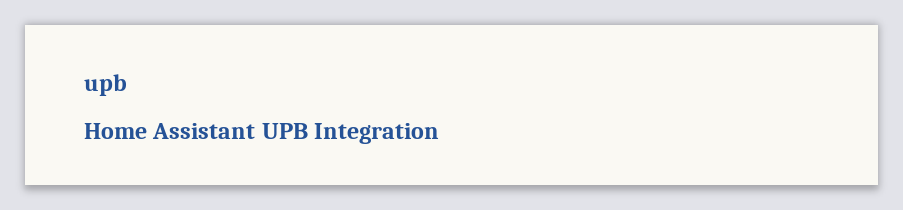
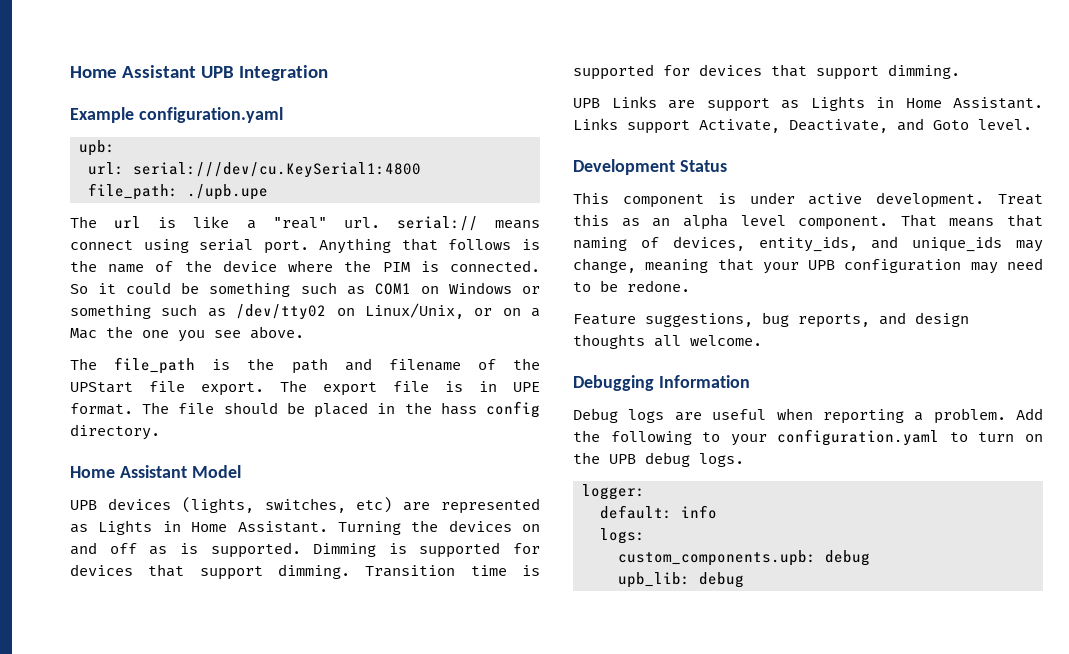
[84,74,127,96] upb // -> (70, 72) none
(440, 133) none -> [70,107,283,123] [79,140,115,156] [88,162,421,178] [88,183,268,200] [70,216,540,231] [70,238,540,254] [70,260,540,273] [70,282,541,297] [70,303,540,320] [70,326,304,342] [70,357,540,374] [70,380,540,396] [70,401,540,418] [70,424,160,440] [70,465,241,478] [70,497,540,514] [70,520,540,535] [70,542,540,558] [70,564,540,580] [573,64,960,80] [573,96,1043,112] [573,118,1032,134] [573,159,727,175] [573,192,1043,208] [573,214,1043,230] [573,236,1043,252] [573,258,1043,274] [573,280,690,292] [573,312,969,328] [573,334,762,349] [573,375,750,391] [573,408,1043,424] [573,429,1043,446] [573,452,744,467] [582,484,645,500] [600,505,717,519] [600,528,645,544] [618,550,870,566] [618,572,744,588] // Example configuration.yaml // upb: // url: serial:///dev/cu.KeySerial1:4800 // file_path: ./upb.upe // The url is like a "real" url. serial:// means connect using serial port. Anything that follows is the name of the device where the PIM is connected. So it could be something such as COM1 on Windows or something such as /dev/tty02 on Linux/Unix, or on a Mac the one you see above. // The file_path is the path and filename of the UPStart file export. The export file is in UPE format. The file should be placed in the hass config directory. // Home Assistant Model // UPB devices (lights, switches, etc) are represented as Lights in Home Assistant. Turning the devices on and off as is supported. Dimming is supported for devices that support dimming. Transition time is supported for devices that support dimming. // UPB Links are support as Lights in Home Assistant. Links support Activate, Deactivate, and Goto level. // Development Status // This component is under active development. Treat this as an alpha level component. That means that naming of devices, entity_ids, and unique_ids may change, meaning that your UPB configuration may need to be redone. // Feature suggestions, bug reports, and design thoughts all welcome. // Debugging Information // Debug logs are useful when reporting a problem. Add the following to your configuration.yaml to turn on the UPB debug logs. // logger: // default: info // logs: // custom_components.upb: debug // upb_lib: debug

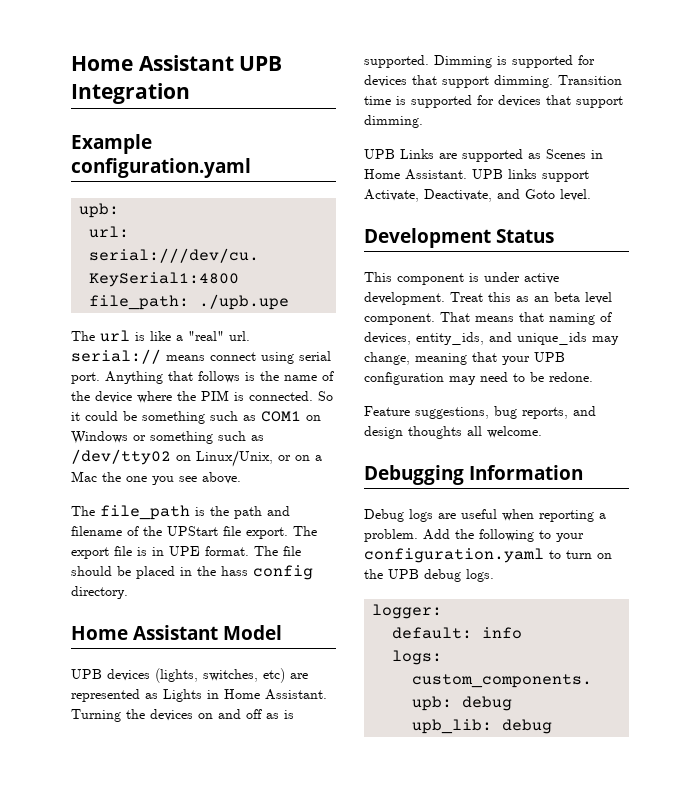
[706,96,1043,112] [573,118,618,130] support as Lights in Home Assistant. Links -> [462,149,603,162] [364,169,537,180] supported as Scenes in Home Assistant. UPB links
[682,214,728,230] alpha -> [554,292,580,302] beta

